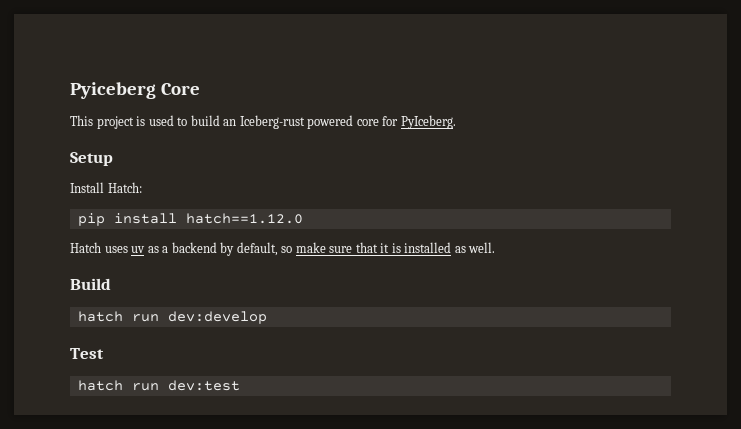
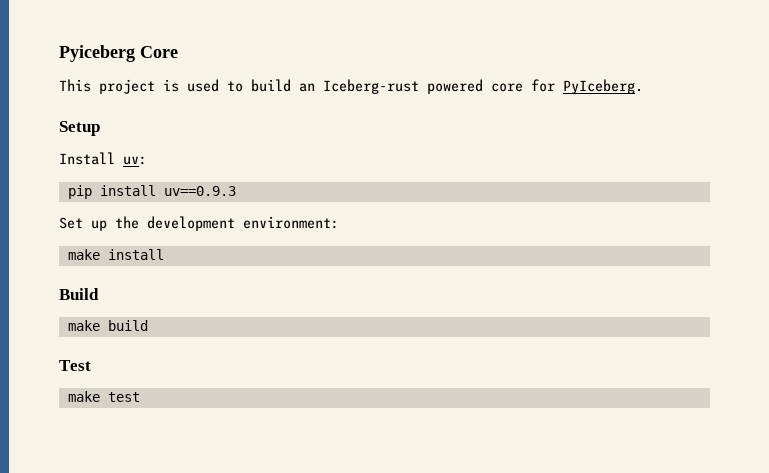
[107,182,142,193] Hatch: -> [123,156,147,165] uv:
[185,213,303,224] [70,242,496,256] [70,278,111,290] [77,311,267,324] [70,348,104,359] [77,380,240,391] hatch==1.12.0 // Hatch uses uv as a backend by default, so make sure that it is installed as well. // Build // hatch run dev:develop // Test // hatch run dev:test -> [163,186,236,196] [59,216,339,231] [67,249,164,260] [59,288,99,300] [67,320,148,331] [59,360,91,371] [67,391,140,402] uv==0.9.3 // Set up the development environment: // make install // Build // make build // Test // make test

